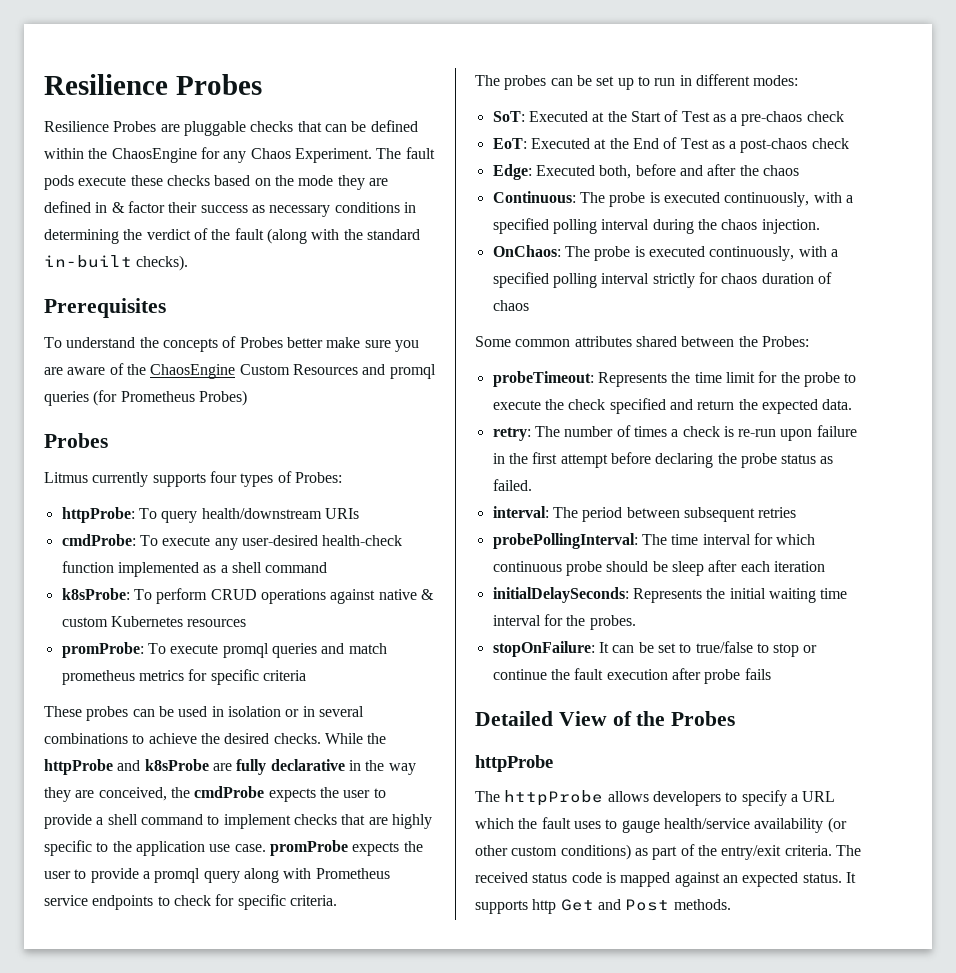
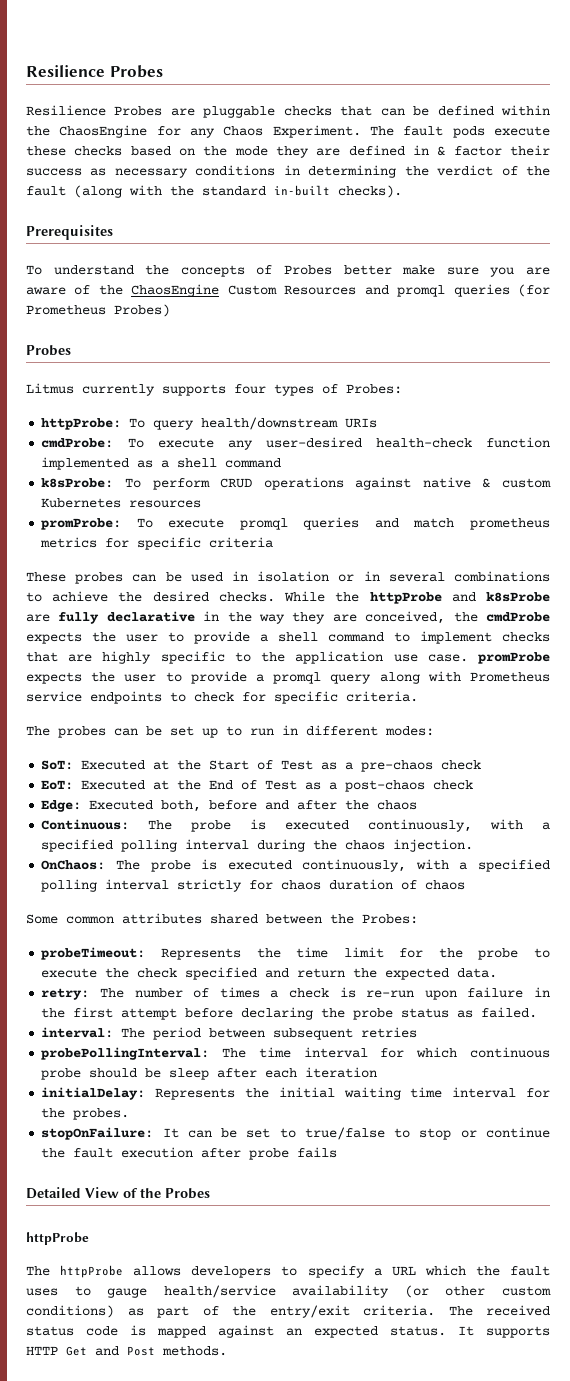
[492,587,629,603] initialDelaySeconds: -> [41,1087,146,1100] initialDelay:
[532,899,557,914] http -> [26,1346,58,1355] HTTP

